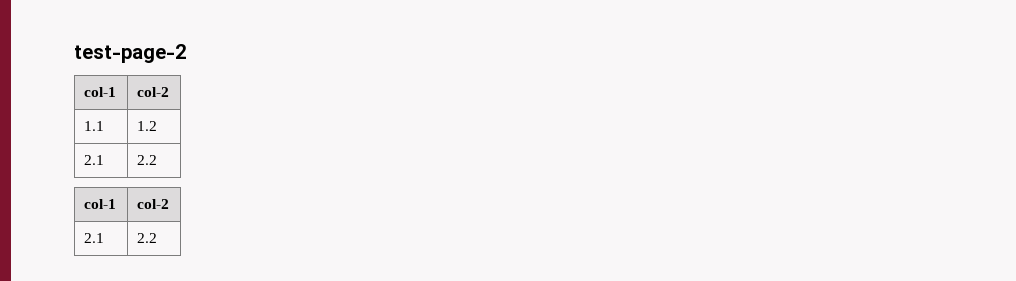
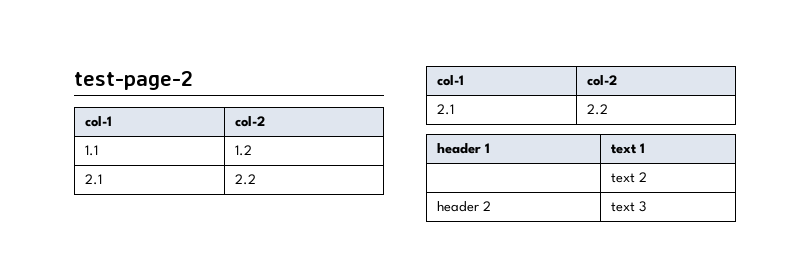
(158, 238) none -> [437,143,491,154] [611,143,646,154] [611,172,648,183] [437,201,492,212] [611,201,647,212] // header 1 | text 1 // | text 2 // header 2 | text 3

